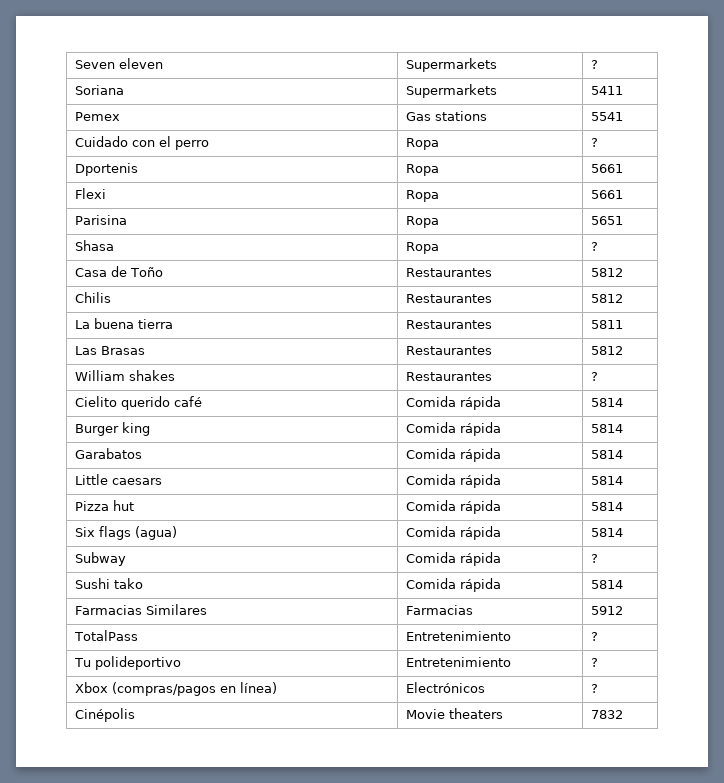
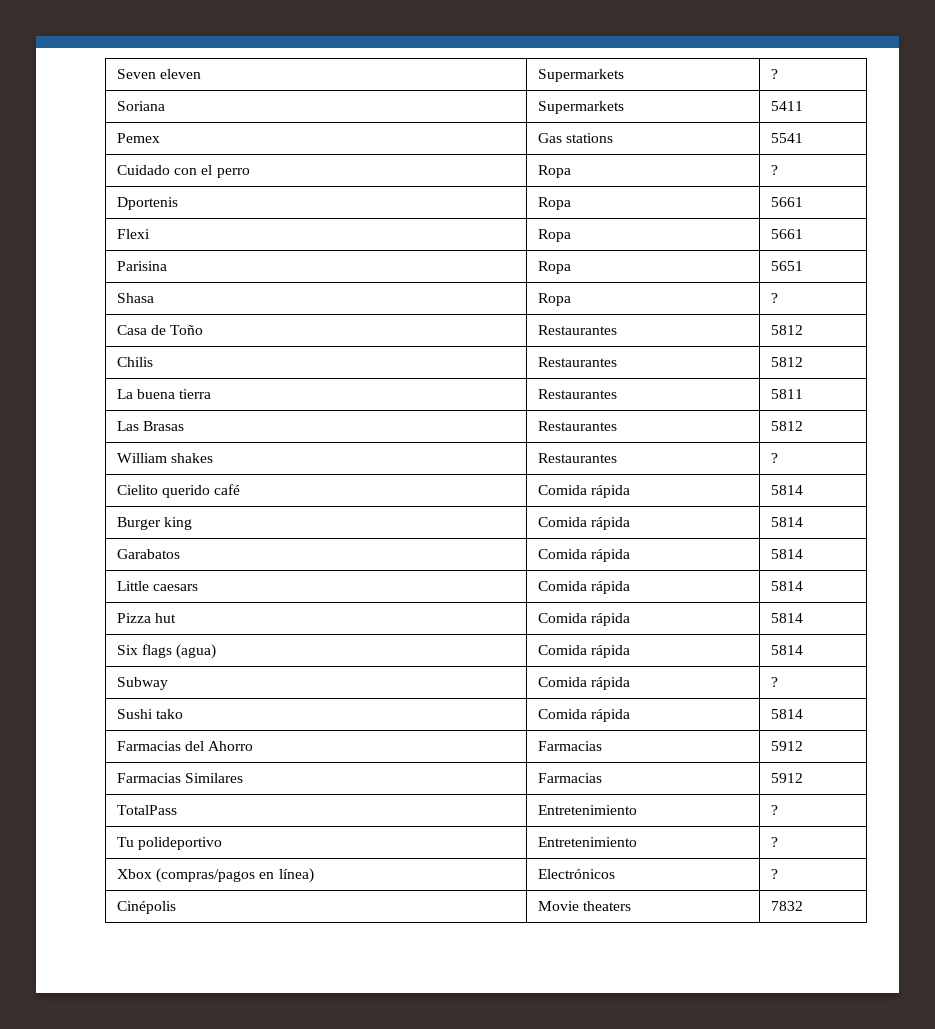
(623, 584) none -> [117,741,254,751] [538,741,603,751] [771,741,804,751] // Farmacias del Ahorro | Farmacias | 5912

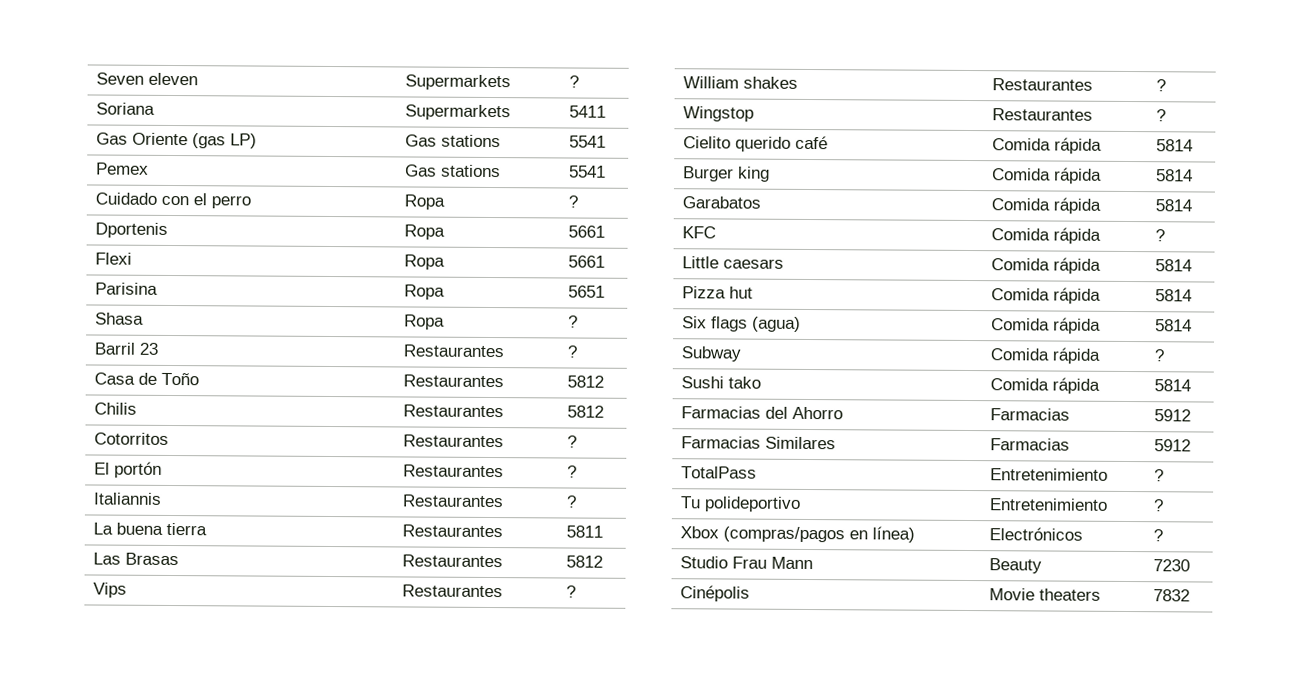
(804, 106) none -> [95,132,257,149] [404,134,501,148] [568,135,606,148] // Gas Oriente (gas LP) | Gas stations | 5541
(779, 298) none -> [93,342,158,355] [402,344,504,358] [566,345,577,358] // Barril 23 | Restaurantes | ?
(804, 362) none -> [93,432,169,445] [402,434,504,448] [566,435,577,448] [93,461,162,478] [402,464,504,478] [566,465,577,478] [92,492,162,505] [401,494,504,508] [565,495,577,508] // Cotorritos | Restaurantes | ? // El portón | Restaurantes | ? // Italiannis | Restaurantes | ?
(804, 426) none -> [92,582,127,598] [401,584,503,598] [565,585,576,598] // Vips | Restaurantes | ?
(779, 458) none -> [682,106,754,122] [991,108,1093,121] [1155,109,1166,122] // Wingstop | Restaurantes | ?
(804, 554) none -> [681,226,716,239] [990,227,1101,244] [1154,229,1165,242] // KFC | Comida rápida | ?
(779, 874) none -> [679,556,813,570] [988,558,1042,574] [1152,559,1190,572] // Studio Frau Mann | Beauty | 7230

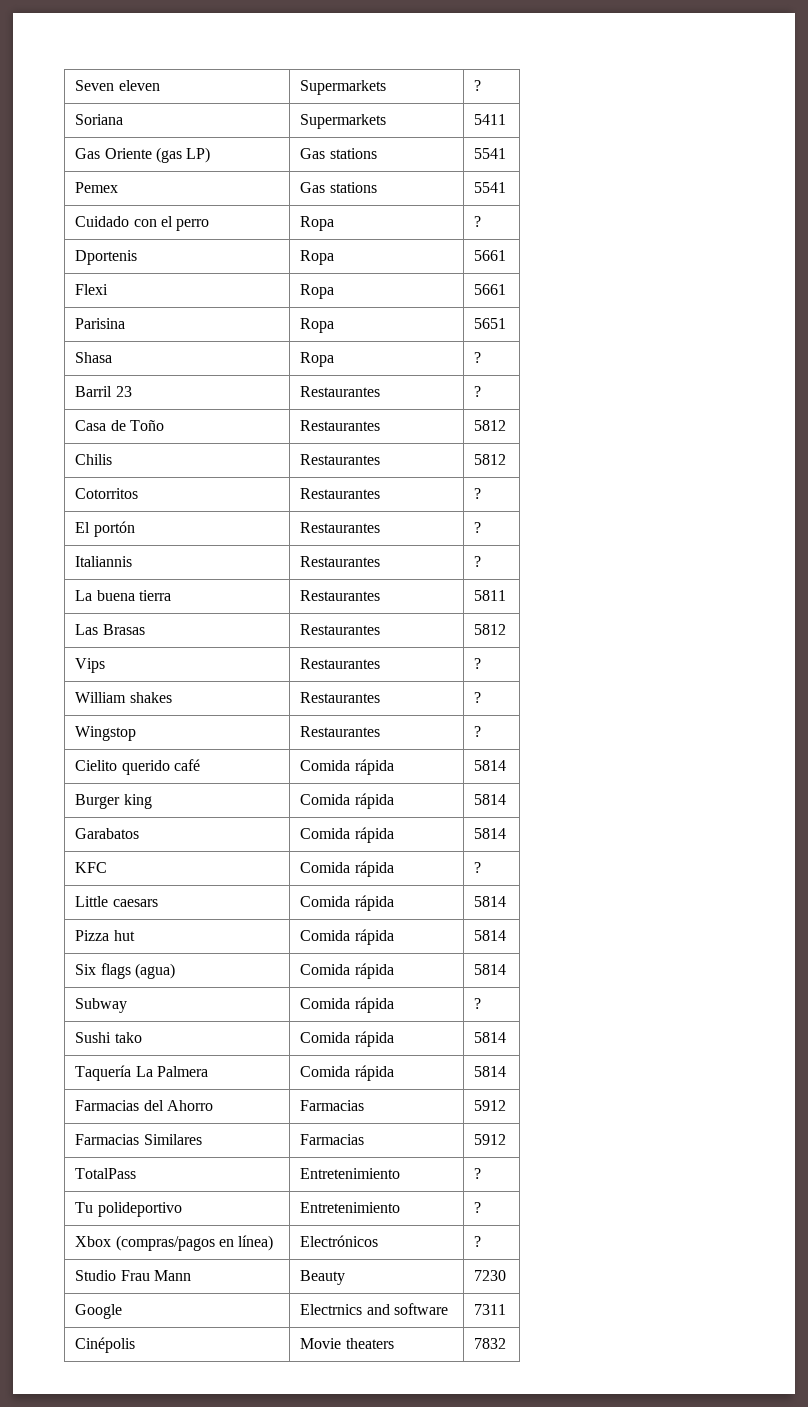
(1191, 385) none -> [75,1065,209,1081] [300,1065,394,1081] [474,1066,507,1077] // Taquería La Palmera | Comida rápida | 5814
(1190, 565) none -> [75,1304,123,1319] [300,1303,449,1315] [474,1304,507,1315] // Google | Electrnics and software | 7311

